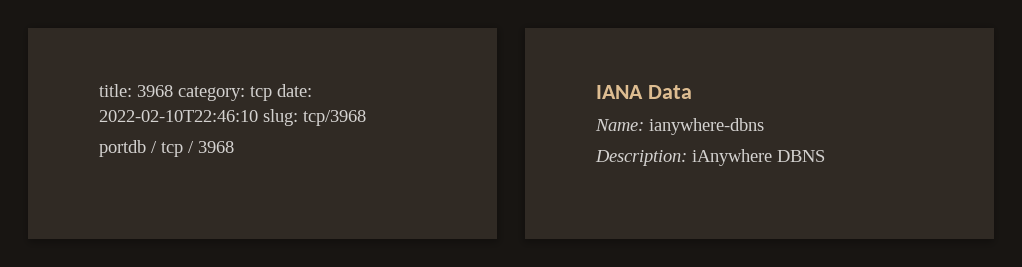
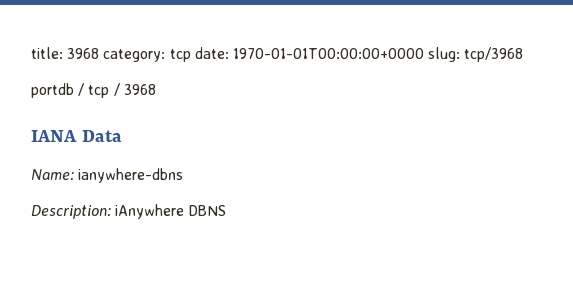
[99,110,258,122] 2022-02-10T22:46:10 -> [232,48,424,59] 1970-01-01T00:00:00+0000

